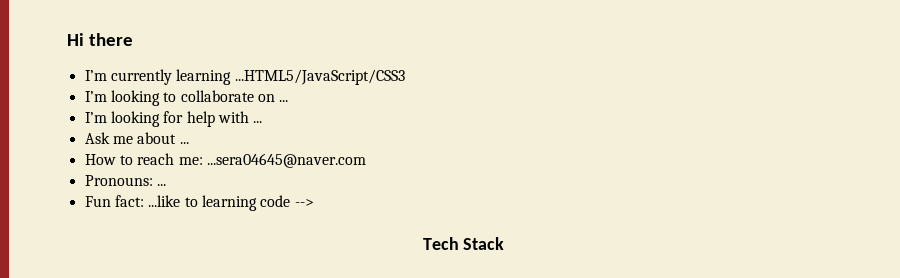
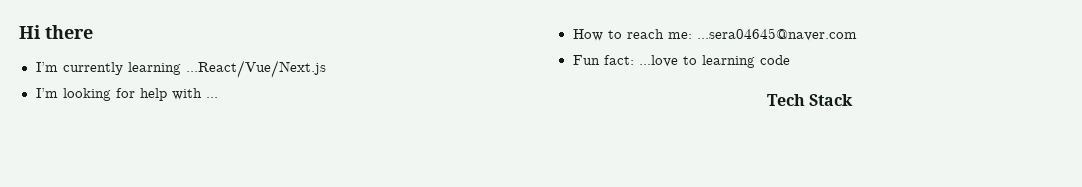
[234,69,405,85] [84,90,289,106] ...HTML5/JavaScript/CSS3 // I’m looking to collaborate on ... -> [185,60,326,78] ...React/Vue/Next.js
[84,132,189,144] // Ask me about ... -> (218, 97) none
[84,175,166,186] // Pronouns: ... -> (857, 34) none
[148,195,181,207] ...like -> [638,55,678,67] ...love
[294,199,314,207] --> -> (790, 60) none

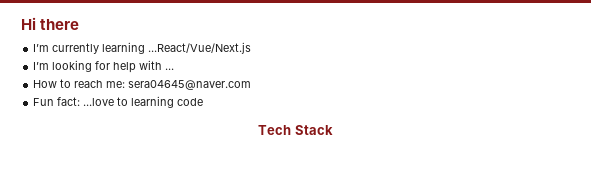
[696,28,857,41] ...sera04645@naver.com -> [128,80,252,90] sera04645@naver.com

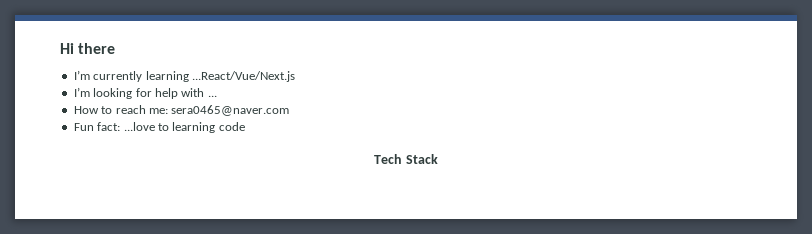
[128,80,252,90] sera04645@naver.com -> [171,105,290,116] sera0465@naver.com

